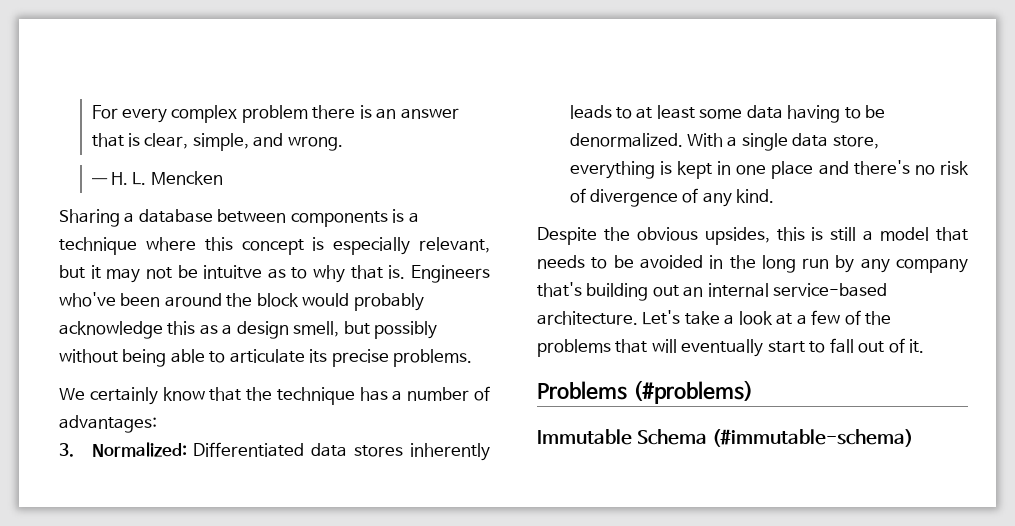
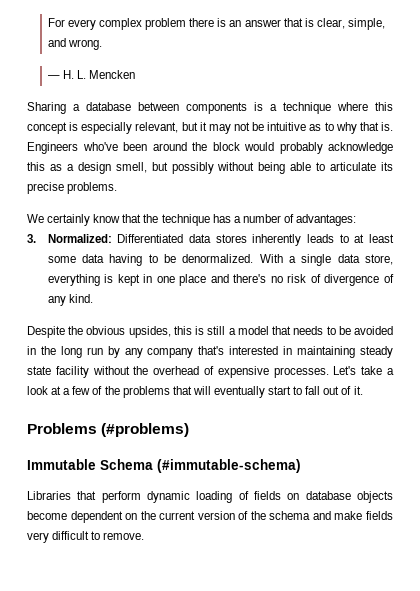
[203,265,263,279] intuitve -> [267,122,307,131] intuitive
[586,283,888,301] [537,311,638,325] building out an internal service-based architecture. -> [229,346,393,358] [27,366,329,378] interested in maintaining steady state facility without the overhead of expensive processes.
(913, 438) none -> [27,491,393,503] [27,511,393,523] [27,531,145,543] // Libraries that perform dynamic loading of fields on database objects become dependent on the current version of the schema and make fields very difficult to remove.

